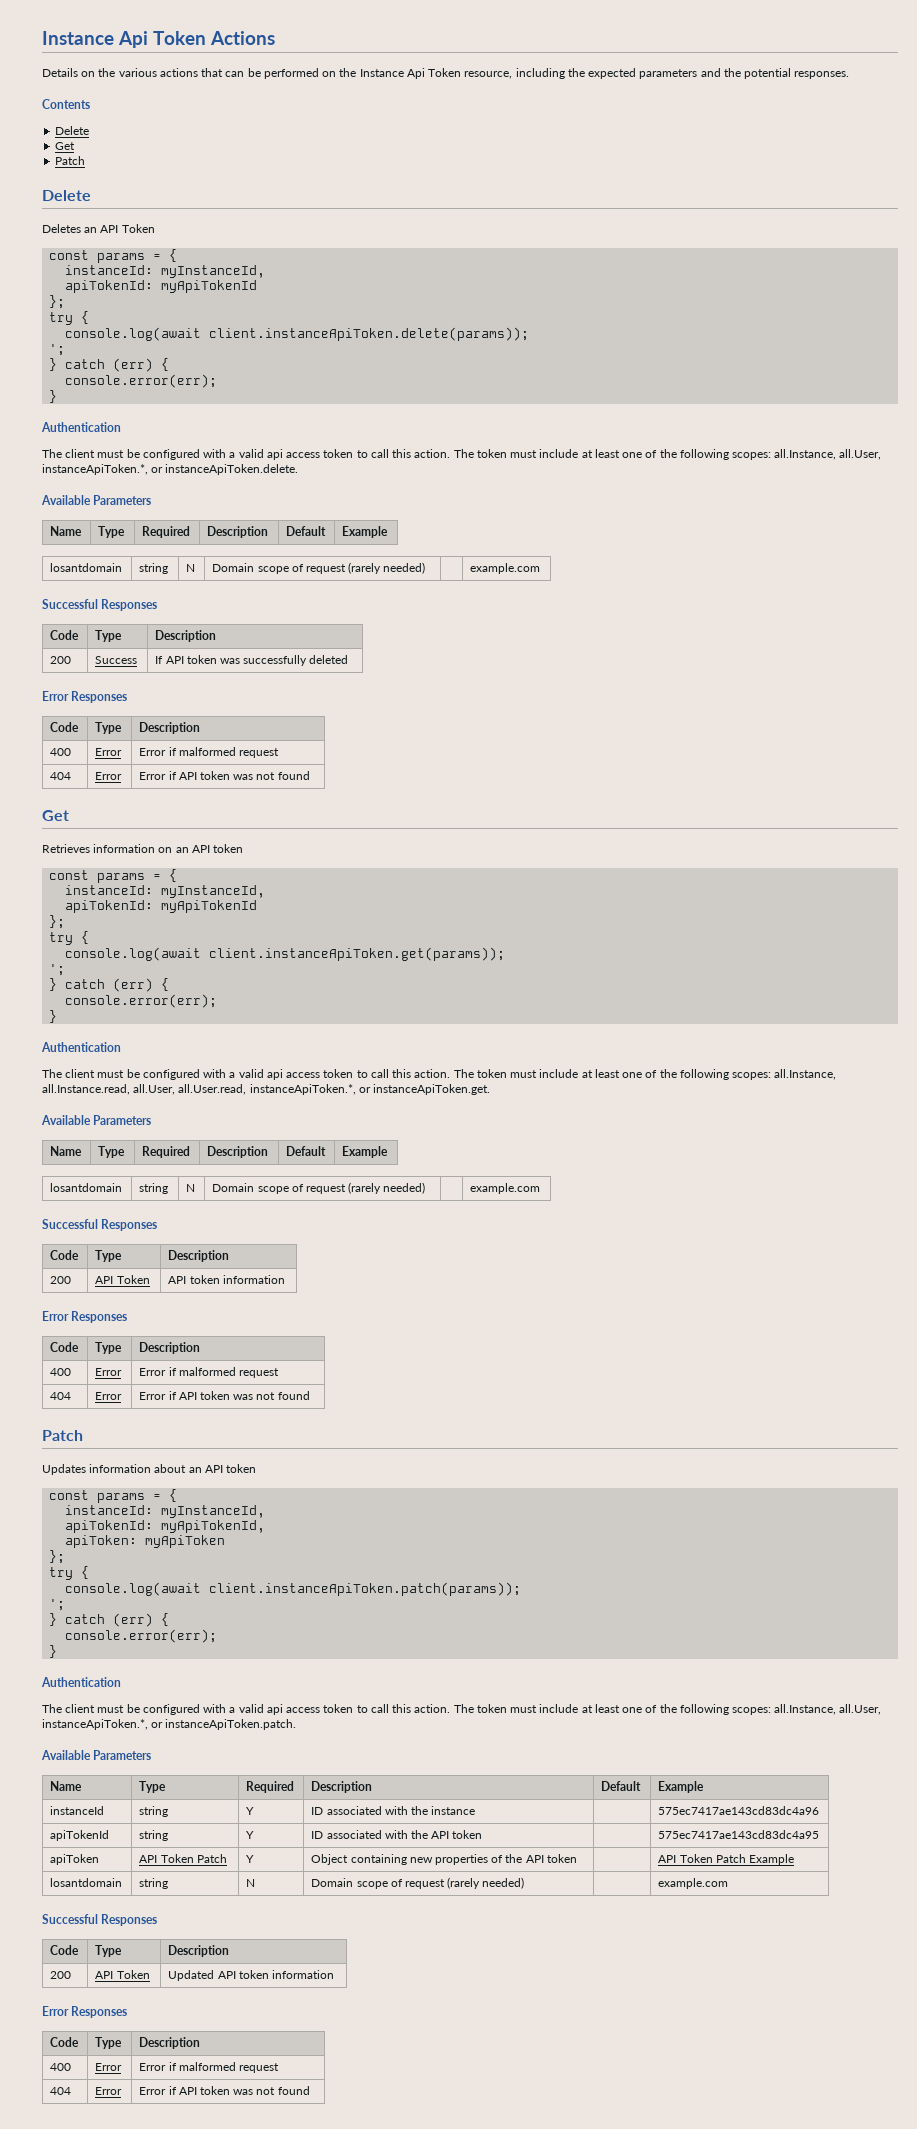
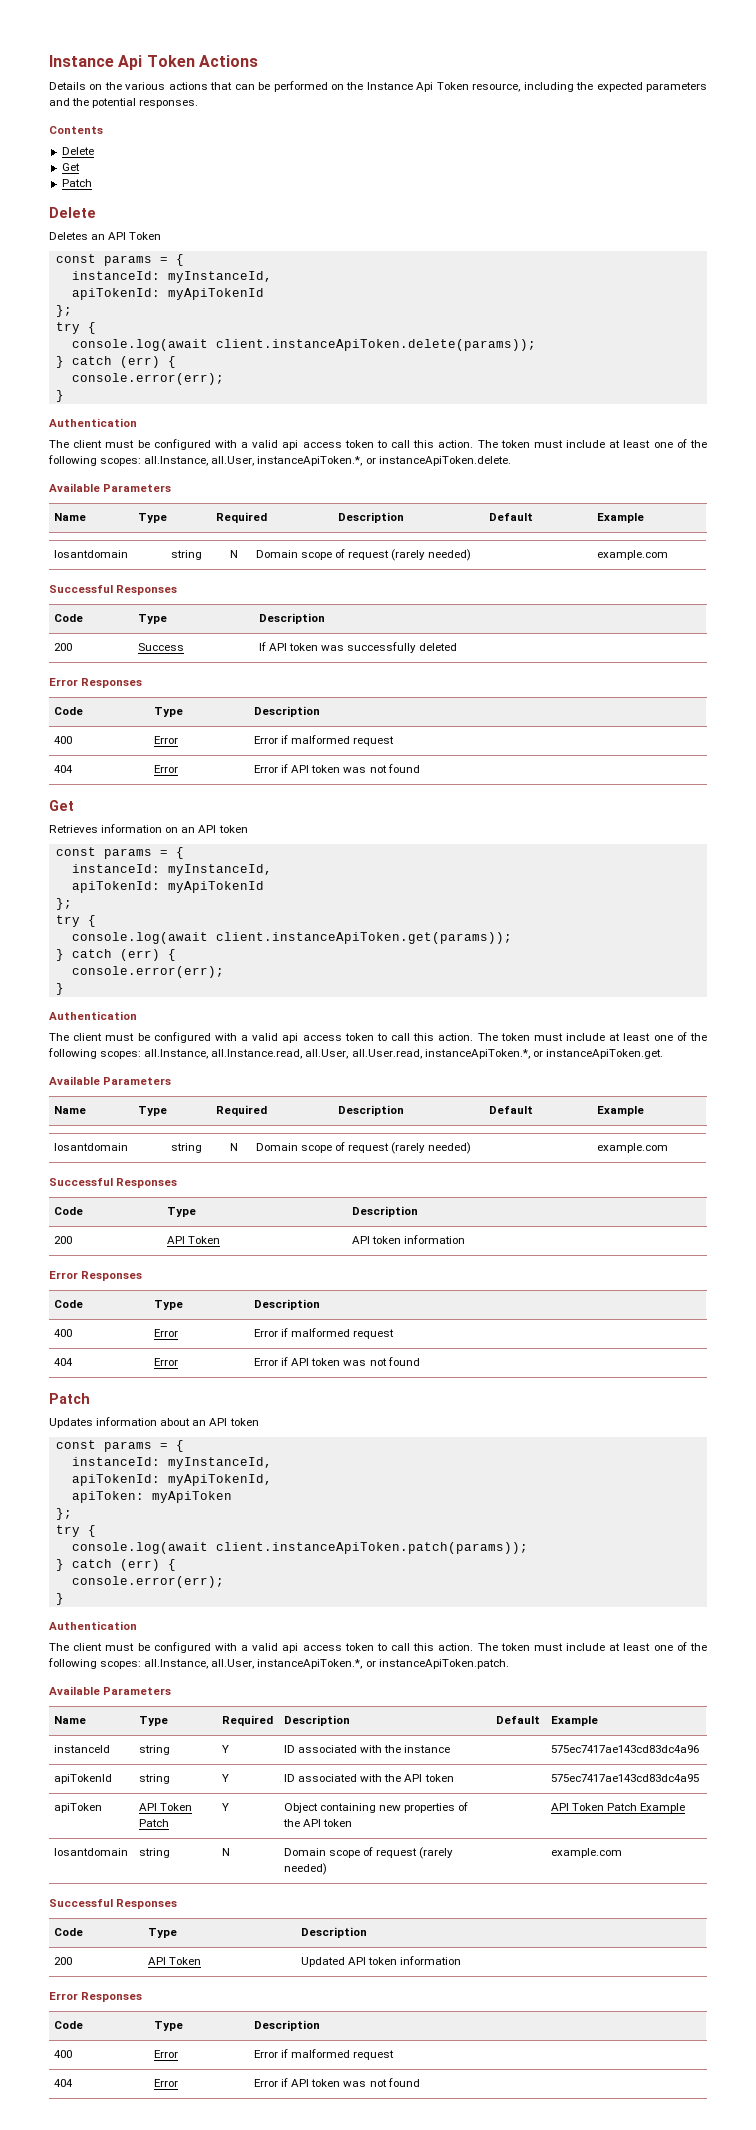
[49,344,66,356] // '; -> (536, 345) none
[49,964,66,976] // '; -> (512, 938) none
[49,1599,66,1611] // '; -> (528, 1548) none

